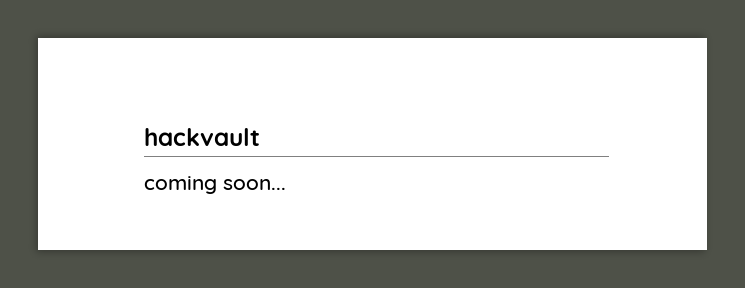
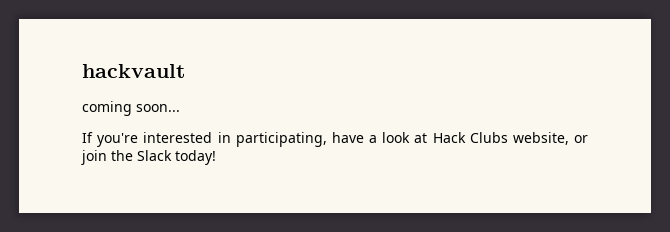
(286, 184) none -> [82,132,589,147] [81,150,216,165] // If you're interested in participating, have a look at Hack Clubs website, or join the Slack today!

